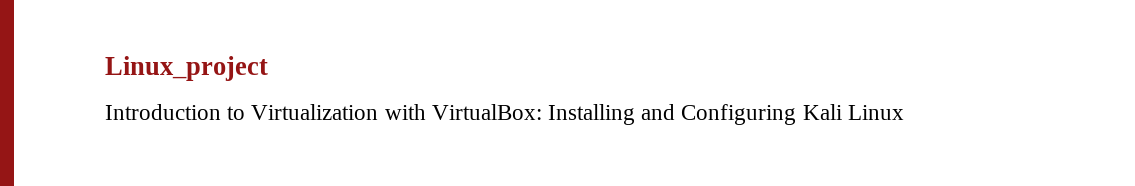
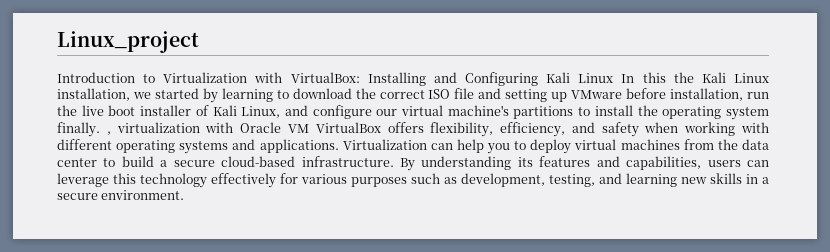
(904, 112) none -> [621,72,769,83] [57,88,770,103] [57,105,770,120] [57,122,770,137] [57,139,769,154] [57,156,770,171] [57,173,769,188] [57,190,185,200] In this the Kali Linux installation, we started by learning to download the correct ISO file and setting up VMware before installation, run the live boot installer of Kali Linux, and configure our virtual machine's partitions to install the operating system finally. , virtualization with Oracle VM VirtualBox offers flexibility, efficiency, and safety when working with different operating systems and applications. Virtualization can help you to deploy virtual machines from the data center to build a secure cloud-based infrastructure. By understanding its features and capabilities, users can leverage this technology effectively for various purposes such as development, testing, and learning new skills in a secure environment.

